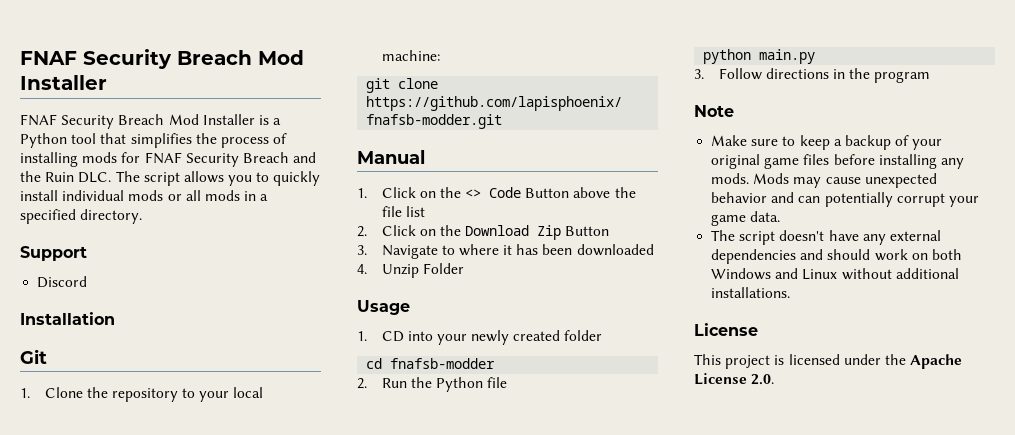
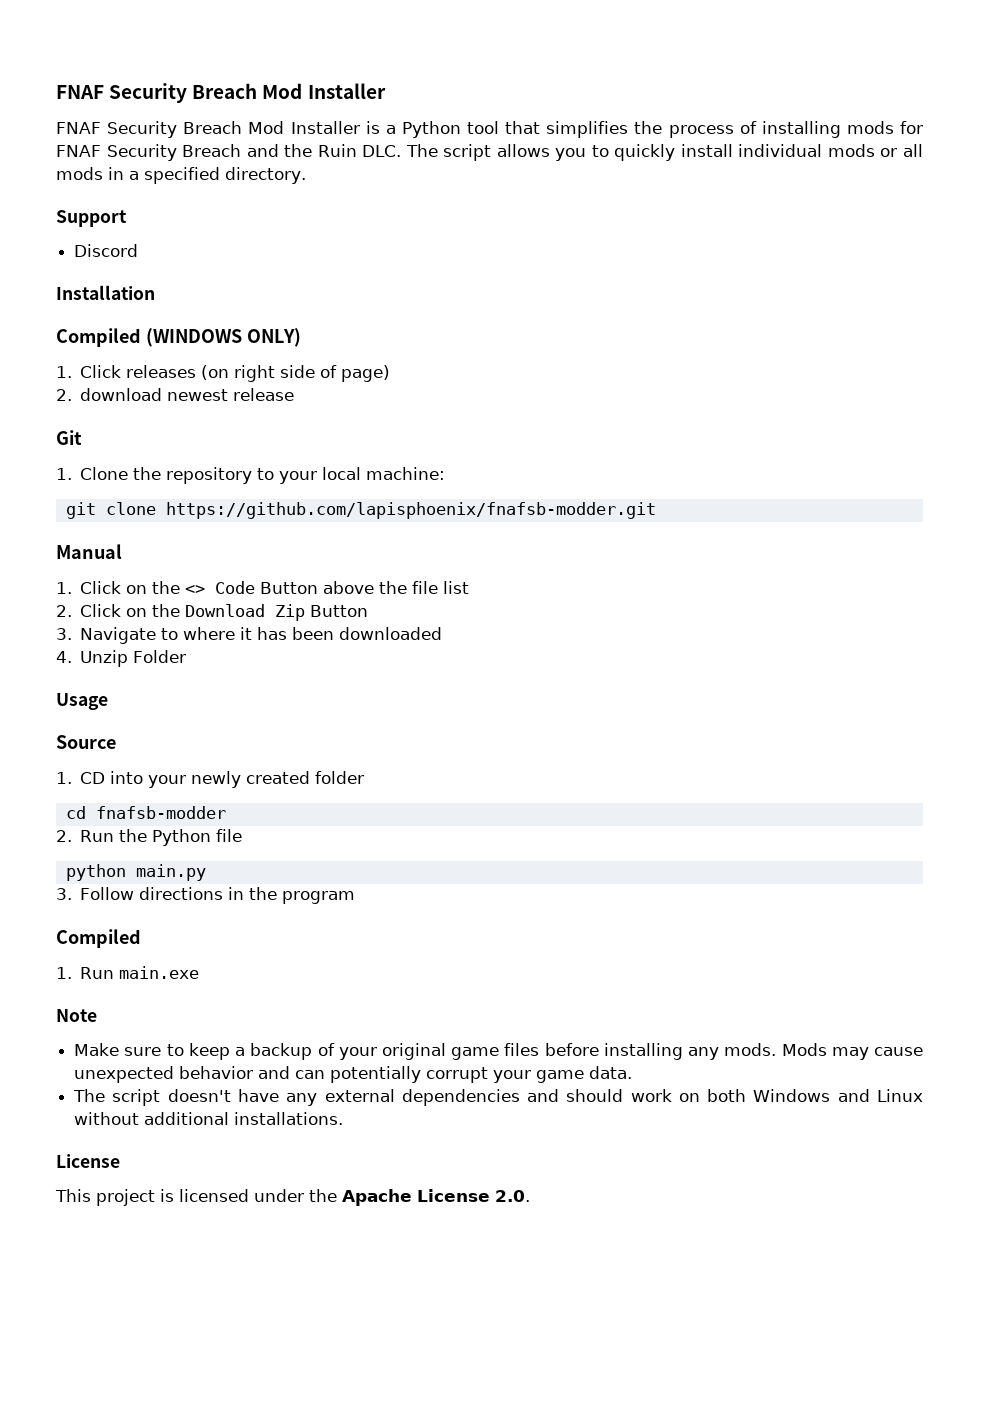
(115, 318) none -> [56,328,301,347] [56,365,391,382] [56,388,295,401] // Compiled (WINDOWS ONLY) // 1. Click releases (on right side of page) // 2. download newest release
(410, 307) none -> [56,735,116,749] // Source
(931, 77) none -> [56,929,141,948] [56,966,200,979] // Compiled // 1. Run main.exe

